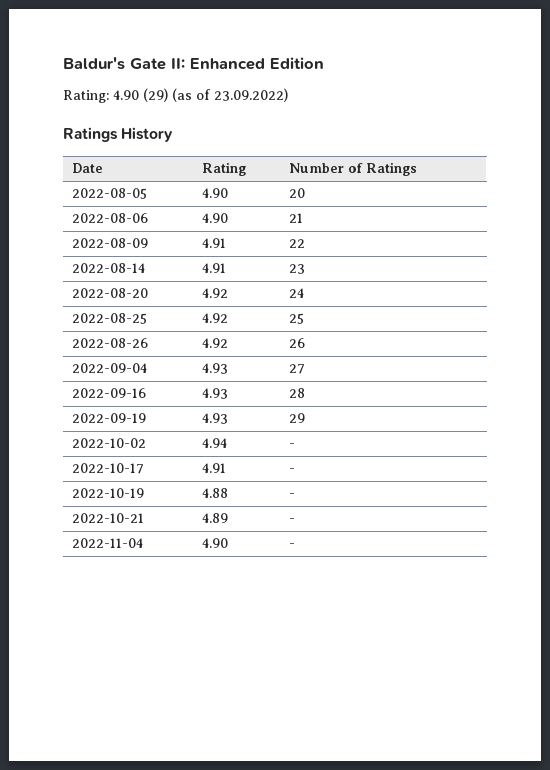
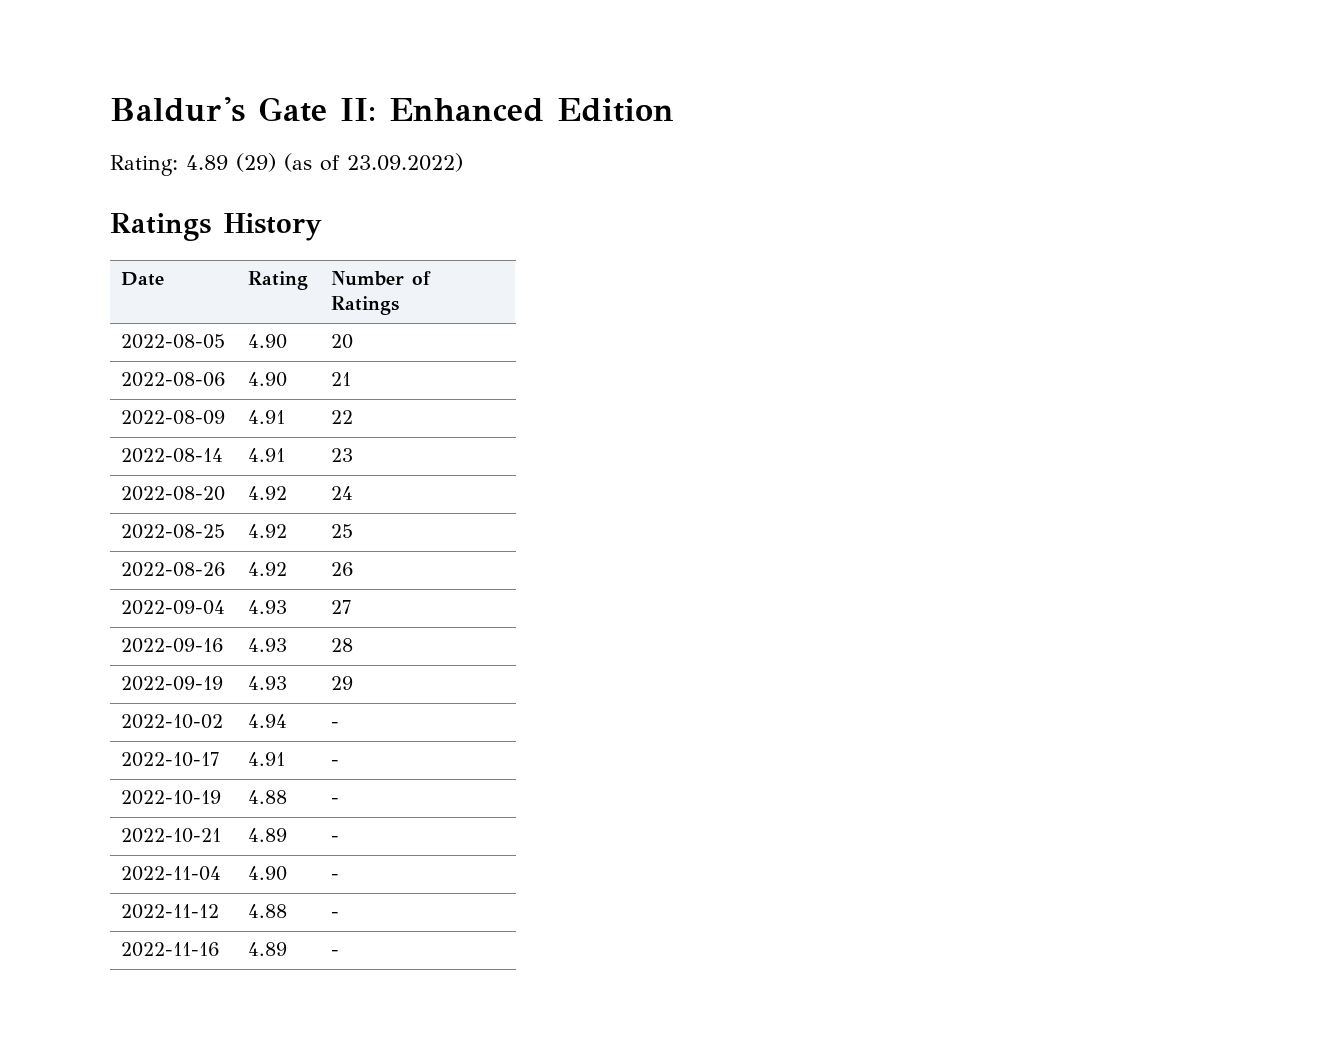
[113,90,139,100] 4.90 -> [186,155,228,170] 4.89
(295, 545) none -> [121,904,220,919] [248,904,288,918] [331,912,340,918] [121,942,220,957] [248,942,288,956] [331,950,340,956] // 2022-11-12 | 4.88 | - // 2022-11-16 | 4.89 | -

